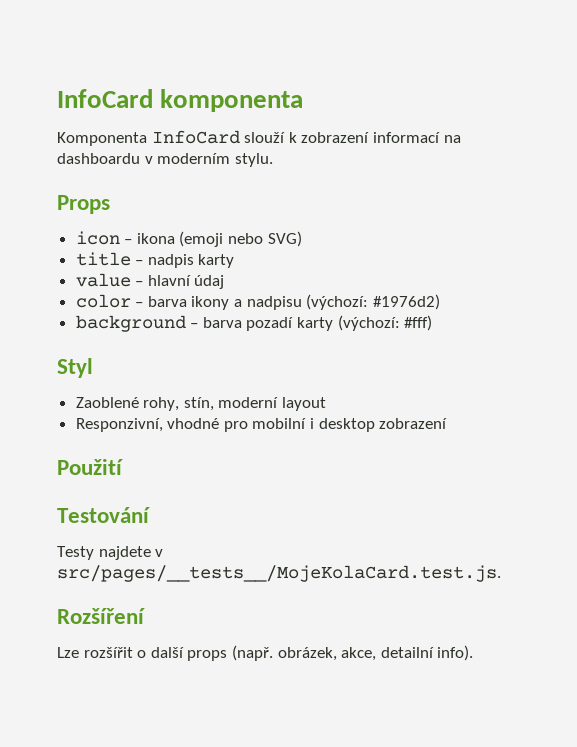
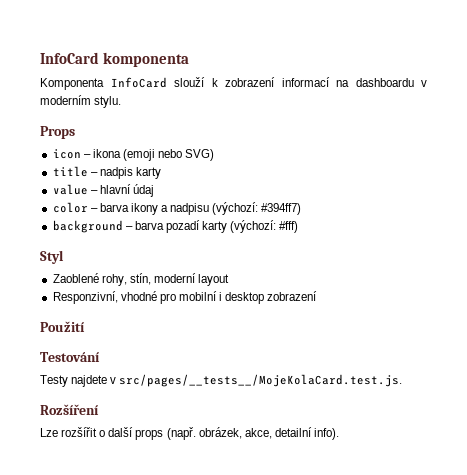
[372,294,440,310] #1976d2) -> [261,203,302,215] #394ff7)

